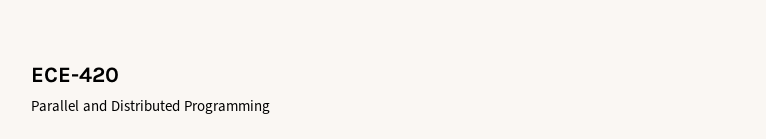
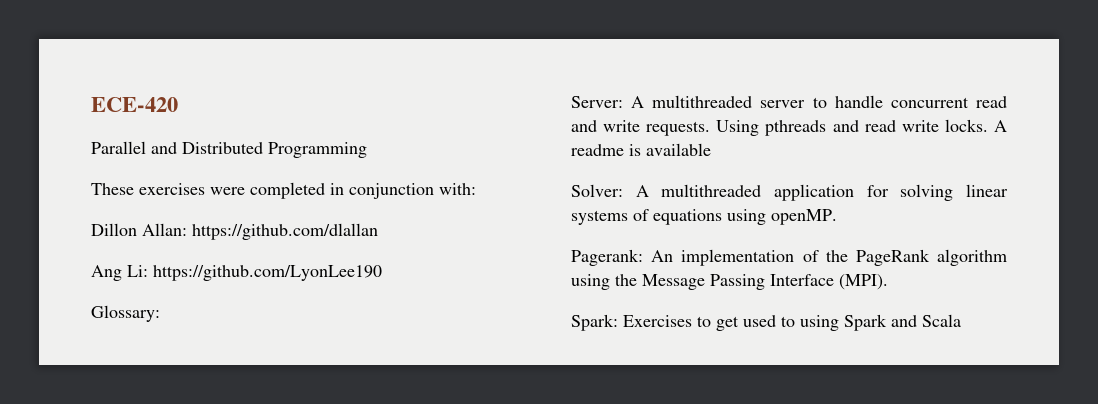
(271, 107) none -> [91,182,476,199] [91,223,378,240] [91,265,382,281] [91,305,160,322] [571,95,1007,108] [571,119,1007,136] [571,143,711,156] [571,184,1008,201] [571,209,837,225] [571,249,1007,266] [571,274,888,290] [571,314,961,331] // These exercises were completed in conjunction with: // Dillon Allan: https://github.com/dlallan // Ang Li: https://github.com/LyonLee190 // Glossary: // Server: A multithreaded server to handle concurrent read and write requests. Using pthreads and read write locks. A readme is available // Solver: A multithreaded application for solving linear systems of equations using openMP. // Pagerank: An implementation of the PageRank algorithm using the Message Passing Interface (MPI). // Spark: Exercises to get used to using Spark and Scala

